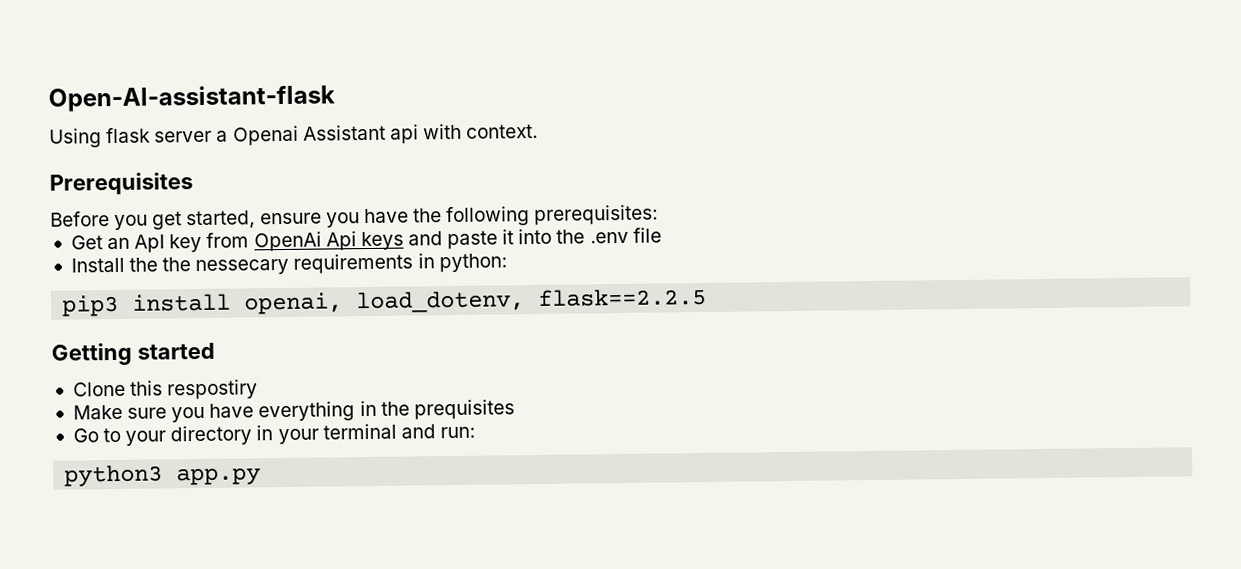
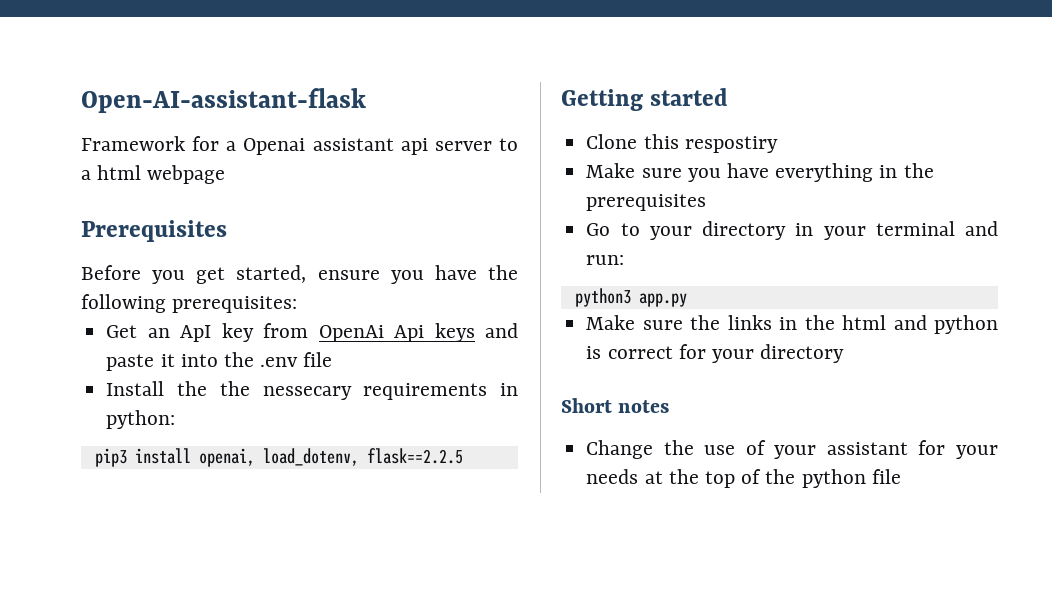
[49,123,539,148] Using flask server a Openai Assistant api with context. -> [81,136,518,155] [81,165,226,184] Framework for a Openai assistant api server to a html webpage
[413,399,515,420] prequisites -> [586,194,707,211] prerequisites
(262, 476) none -> [586,315,998,334] [586,344,845,363] [561,398,670,413] [586,440,998,459] [586,469,901,488] // Make sure the links in the html and python is correct for your directory // Short notes // Change the use of your assistant for your needs at the top of the python file

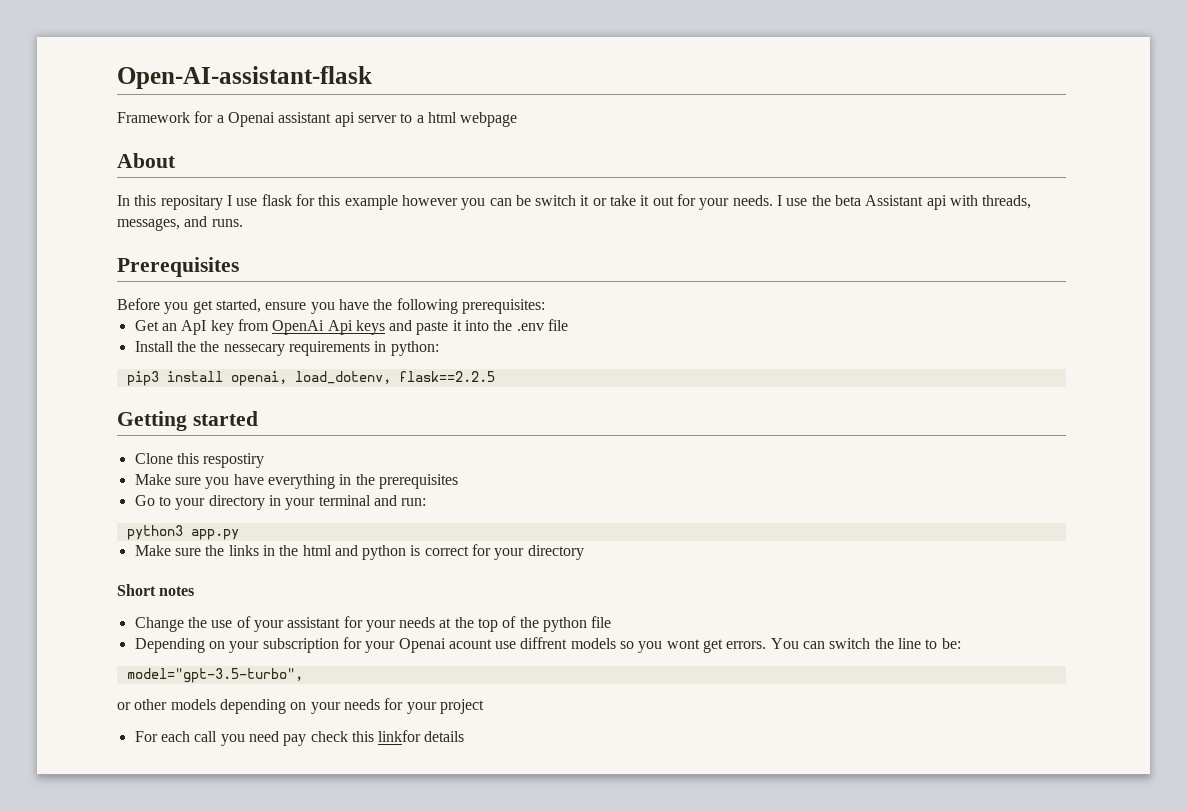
(226, 174) none -> [117,153,176,168] [117,194,1032,210] [117,216,243,231] // About // In this repositary I use flask for this example however you can be switch it or take it out for your needs. I use the beta Assistant api with threads, messages, and runs.
(901, 476) none -> [134,637,961,653] [126,668,303,683] [117,698,484,714] [134,730,465,746] // Depending on your subscription for your Openai acount use diffrent models so you wont get errors. You can switch the line to be: // model="gpt-3.5-turbo", // or other models depending on your needs for your project // For each call you need pay check this linkfor details

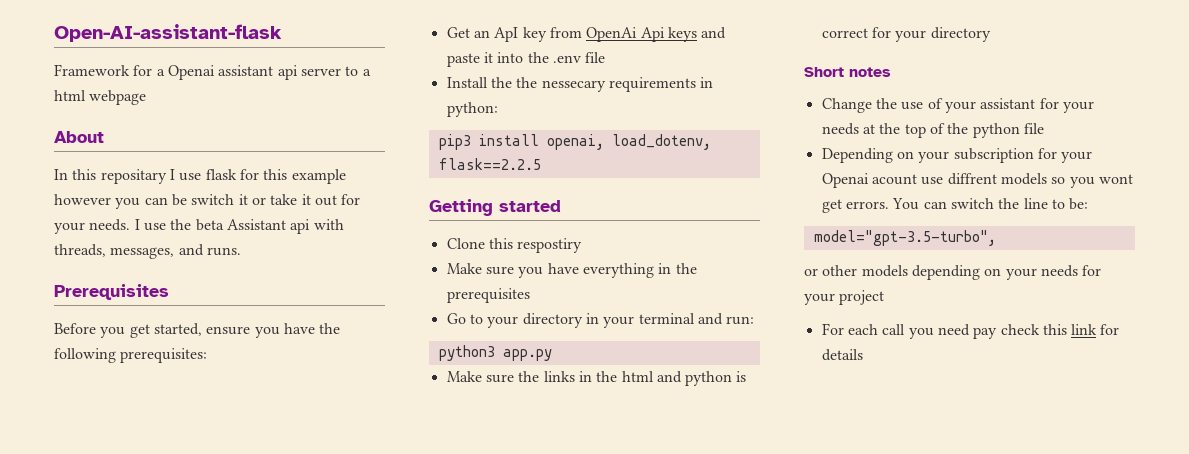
[378,730,422,742] linkfor -> [1071,324,1120,335] link for

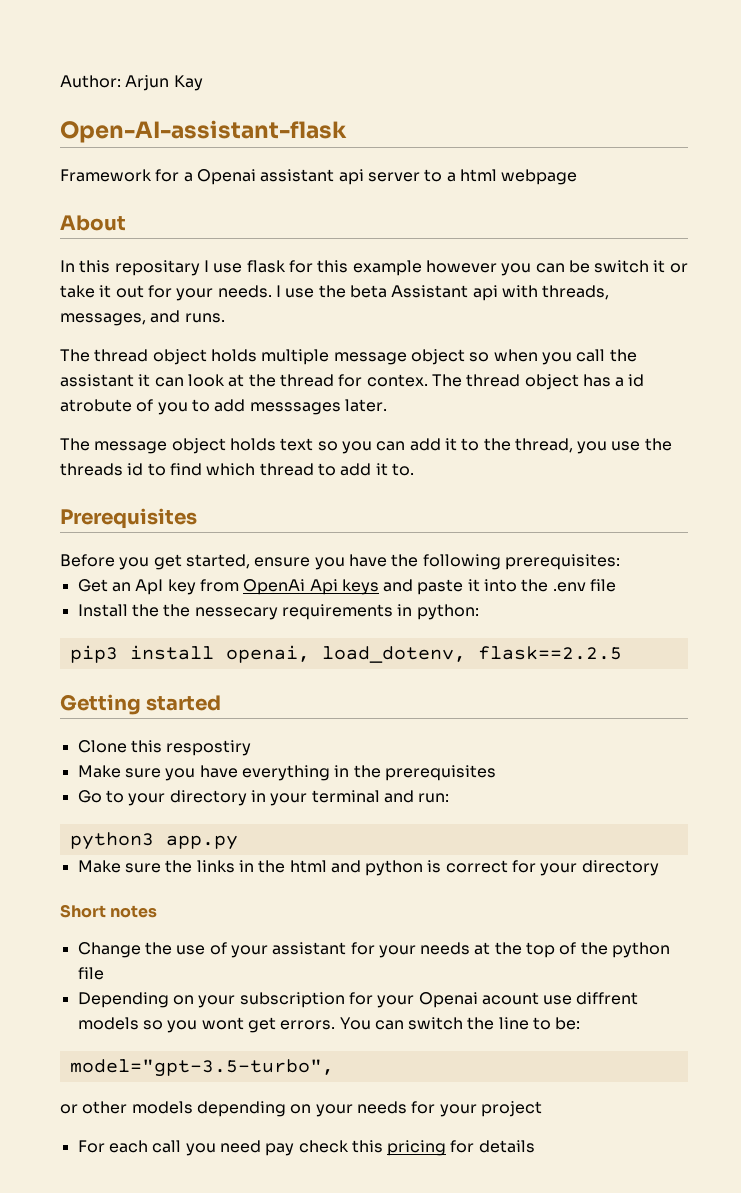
(54, 33) none -> [60,75,203,91] Author: Arjun Kay //
(241, 251) none -> [60,349,637,365] [60,374,645,390] [60,399,387,415] [60,438,672,454] [60,463,414,476] // The thread object holds multiple message object so when you call the assistant it can look at the thread for contex. The thread object has a id atrobute of you to add messsages later. // The message object holds text so you can add it to the thread, you use the threads id to find which thread to add it to.
[1071,324,1098,335] link -> [387,1140,447,1156] pricing

